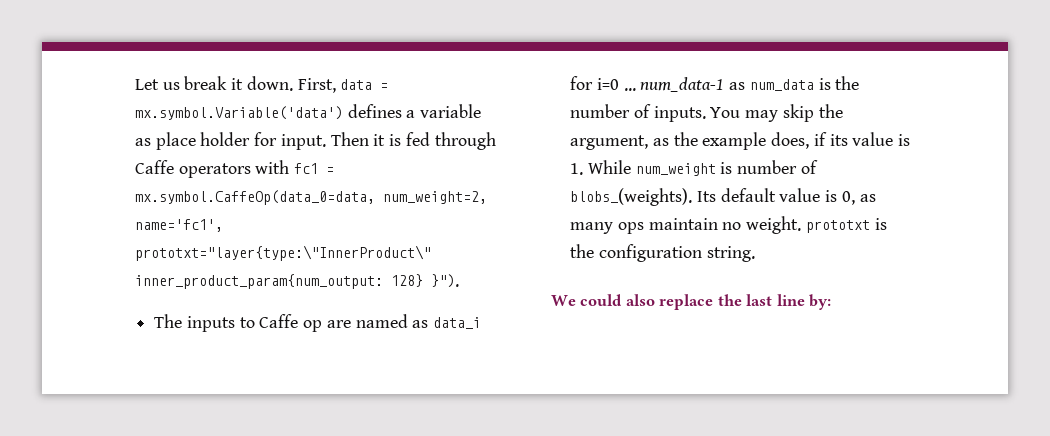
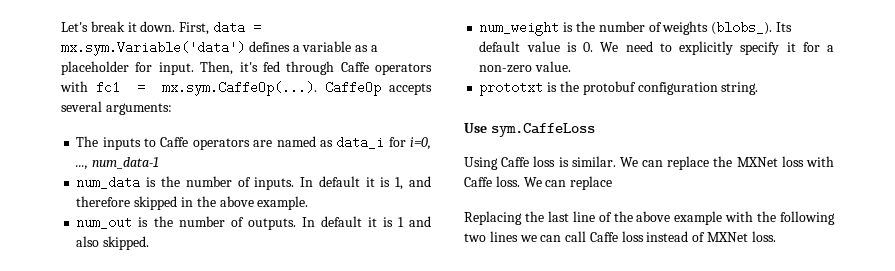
[135,79,180,90] Let us -> [61,22,88,32] Let's
[135,106,343,120] mx.symbol.Variable('data') -> [61,41,245,56] mx.sym.Variable('data')
[155,132,402,150] place holder for input. Then it is -> [370,45,378,52] [61,61,258,75] a placeholder for input. Then, it's
[135,190,487,205] [135,219,223,232] [135,245,431,261] [135,274,459,289] mx.symbol.CaffeOp(data_0=data, num_weight=2, name='fc1', prototxt="layer{type:\"InnerProduct\" inner_product_param{num_output: 128} }"). -> [161,81,432,96] [61,101,172,115] mx.sym.CaffeOp(...). CaffeOp accepts several arguments:
[303,320,323,332] op -> [192,138,250,150] operators
[596,78,636,91] i=0 ... -> [410,137,432,150] [76,165,89,170] i=0, ...,
[729,82,746,90] as -> (160, 163) //
[710,104,843,122] [570,132,911,150] [570,160,631,175] You may skip the argument, as the example does, if its value is 1. While -> [300,176,431,190] [76,196,309,210] [76,216,432,230] [76,236,150,250] In default it is 1, and therefore skipped in the above example. // num_out is the number of outputs. In default it is 1 and also skipped. //
[737,160,818,174] [570,188,693,206] number of blobs_(weights). -> [575,21,773,35] the number of weights (blobs_).
[841,191,876,205] [570,216,802,234] 0, as many ops maintain no weight. -> [583,41,835,55] [479,61,572,73] 0. We need to explicitly specify it for a non-zero value. //
(595, 251) none -> [582,81,636,95] protobuf
[551,294,832,310] We could also replace the last line by: -> [464,123,595,137] [464,156,834,170] [464,176,613,190] [464,211,835,225] [464,231,776,242] Use sym.CaffeLoss // Using Caffe loss is similar. We can replace the MXNet loss with Caffe loss. We can replace // Replacing the last line of the above example with the following two lines we can call Caffe loss instead of MXNet loss.

